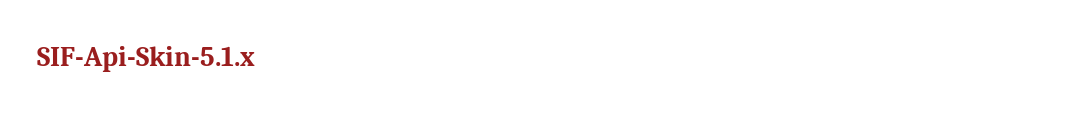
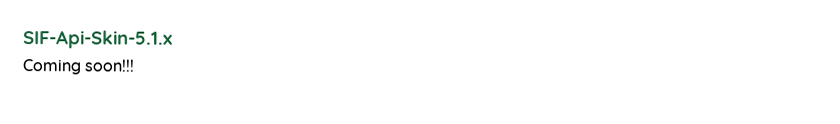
(255, 59) none -> [22,59,136,75] // Coming soon!!!

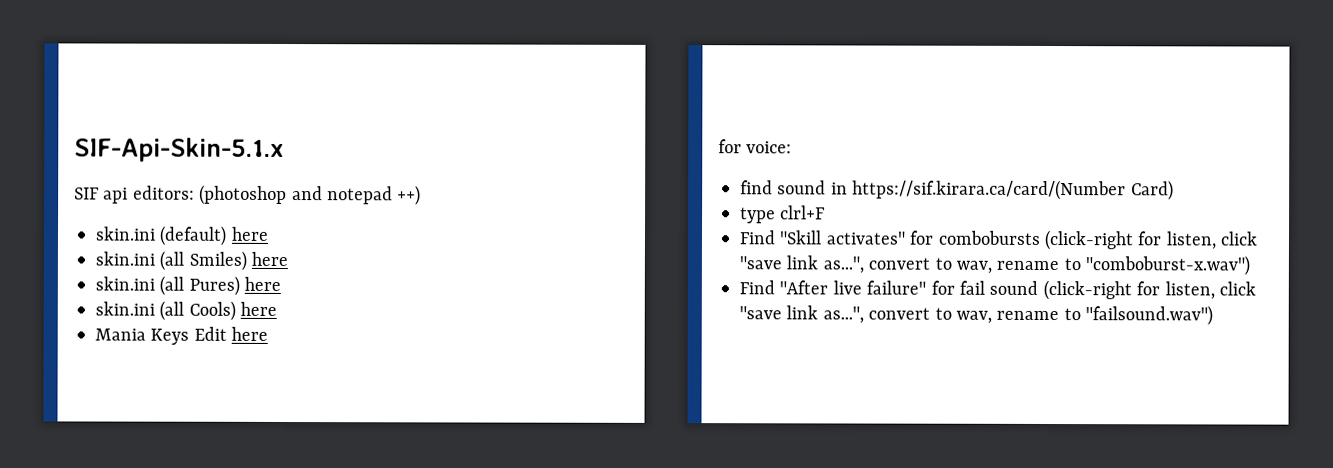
[22,59,136,75] Coming soon!!! -> [74,184,422,206] [95,225,269,246] [95,250,289,271] [95,275,282,296] [95,300,278,321] [95,326,269,345] [718,139,793,154] [740,179,1174,201] [740,205,826,224] [739,229,1259,251] [739,255,1251,276] [739,279,1256,301] [739,305,1214,326] SIF api editors: (photoshop and notepad ++) // skin.ini (default) here // skin.ini (all Smiles) here // skin.ini (all Pures) here // skin.ini (all Cools) here // Mania Keys Edit here // for voice: // find sound in https://sif.kirara.ca/card/(Number Card) // type clrl+F // Find "Skill activates" for combobursts (click-right for listen, click "save link as...", convert to wav, rename to "comboburst-x.wav") // Find "After live failure" for fail sound (click-right for listen, click "save link as...", convert to wav, rename to "failsound.wav")

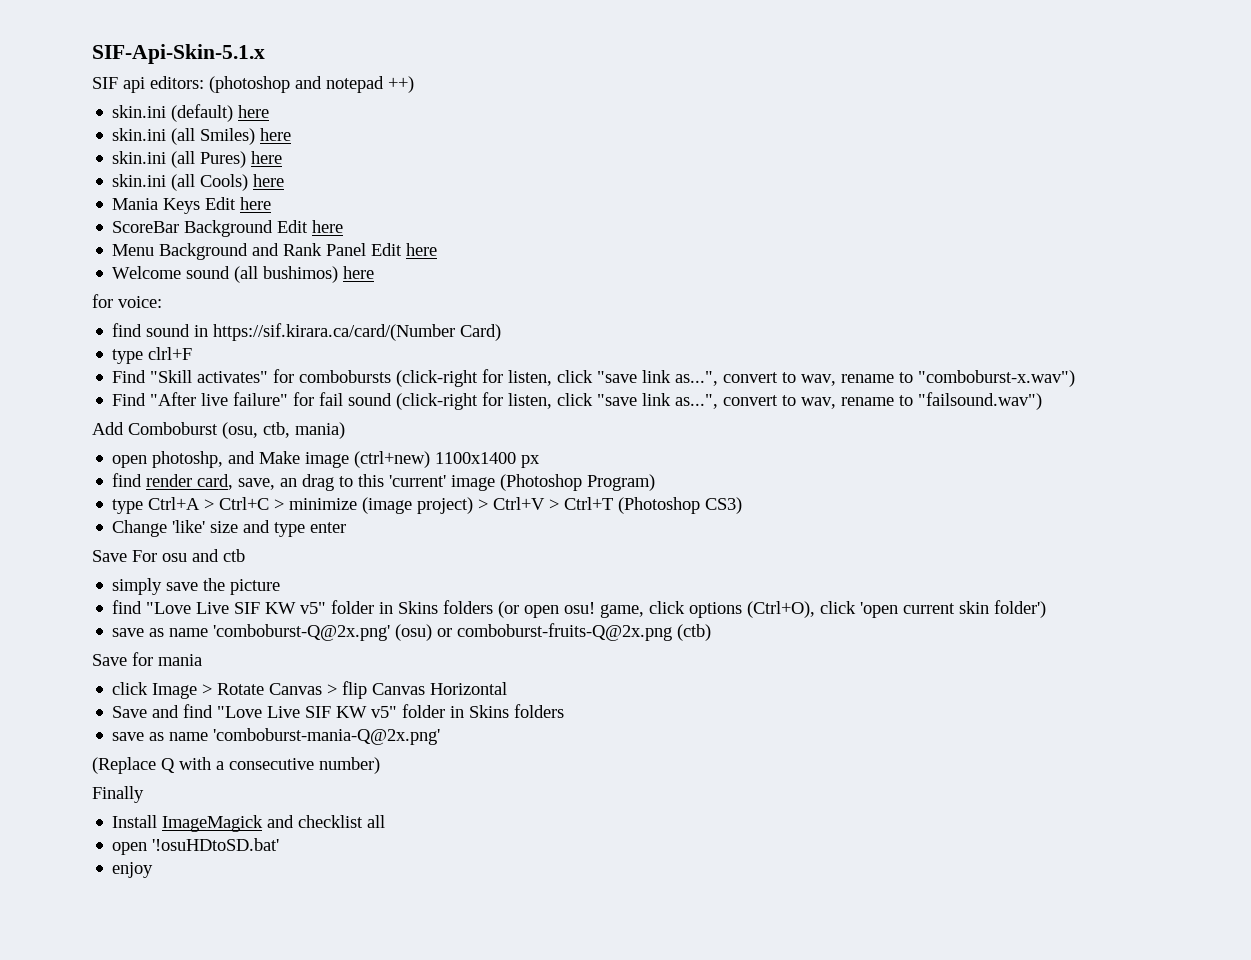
(269, 333) none -> [112,220,344,237] [112,243,438,260] [112,266,375,283] // ScoreBar Background Edit here // Menu Background and Rank Panel Edit here // Welcome sound (all bushimos) here
(1214, 315) none -> [92,422,345,439] [112,451,541,468] [112,473,656,491] [112,497,743,514] [112,520,347,537] [92,549,245,562] [112,578,281,595] [112,600,1047,618] [112,623,712,641] [92,652,202,666] [112,681,508,699] [112,704,565,718] [112,728,441,745] [92,757,380,774] [92,786,144,803] [112,815,386,832] [112,838,280,855] [112,862,154,878] // Add Comboburst (osu, ctb, mania) // open photoshp, and Make image (ctrl+new) 1100x1400 px // find render card, save, an drag to this 'current' image (Photoshop Program) // type Ctrl+A > Ctrl+C > minimize (image project) > Ctrl+V > Ctrl+T (Photoshop CS3) // Change 'like' size and type enter // Save For osu and ctb // simply save the picture // find "Love Live SIF KW v5" folder in Skins folders (or open osu! game, click options (Ctrl+O), click 'open current skin folder') // save as name 'comboburst-Q@2x.png' (osu) or comboburst-fruits-Q@2x.png (ctb) // Save for mania // click Image > Rotate Canvas > flip Canvas Horizontal // Save and find "Love Live SIF KW v5" folder in Skins folders // save as name 'comboburst-mania-Q@2x.png' // (Replace Q with a consecutive number) // Finally // Install ImageMagick and checklist all // open '!osuHDtoSD.bat' // enjoy

